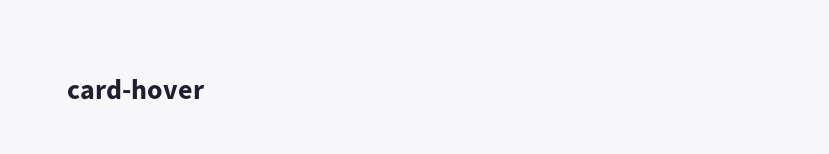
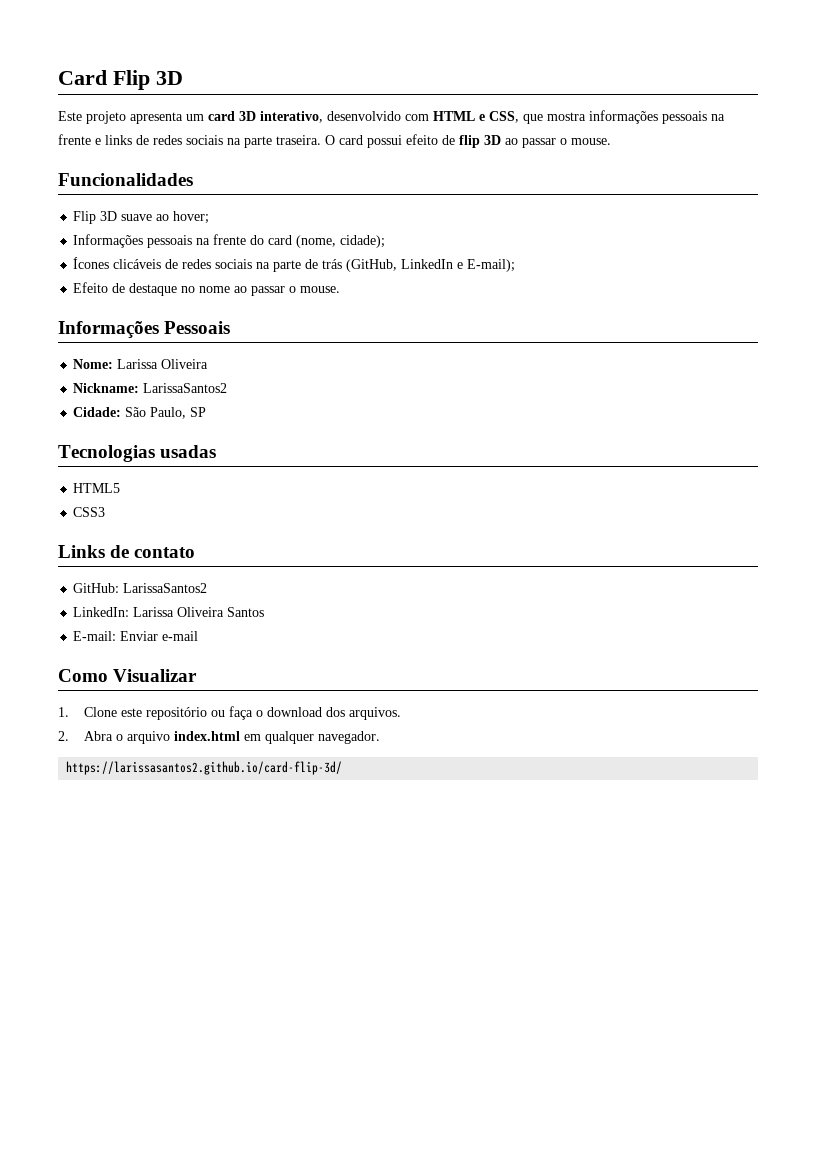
[67,79,205,100] card-hover -> [58,70,183,90] [58,110,725,124] [58,134,611,148] [58,173,193,186] [73,211,210,224] [73,234,386,248] [73,257,516,272] [73,282,341,296] [58,321,231,338] [73,359,209,369] [73,383,228,393] [73,407,207,419] [58,445,217,462] [73,483,121,493] [73,507,106,517] [58,545,196,558] [73,583,208,593] [73,607,265,617] [73,631,199,641] [58,669,198,682] [58,706,402,720] [58,731,381,744] [66,761,343,775] Card Flip 3D // Este projeto apresenta um card 3D interativo, desenvolvido com HTML e CSS, que mostra informações pessoais na frente e links de redes sociais na parte traseira. O card possui efeito de flip 3D ao passar o mouse. // Funcionalidades // Flip 3D suave ao hover; // Informações pessoais na frente do card (nome, cidade); // Ícones clicáveis de redes sociais na parte de trás (GitHub, LinkedIn e E-mail); // Efeito de destaque no nome ao passar o mouse. // Informações Pessoais // Nome: Larissa Oliveira // Nickname: LarissaSantos2 // Cidade: São Paulo, SP // Tecnologias usadas // HTML5 // CSS3 // Links de contato // GitHub: LarissaSantos2 // LinkedIn: Larissa Oliveira Santos // E-mail: Enviar e-mail // Como Visualizar // 1. Clone este repositório ou faça o download dos arquivos. // 2. Abra o arquivo index.html em qualquer navegador. // https://larissasantos2.github.io/card-flip-3d/

